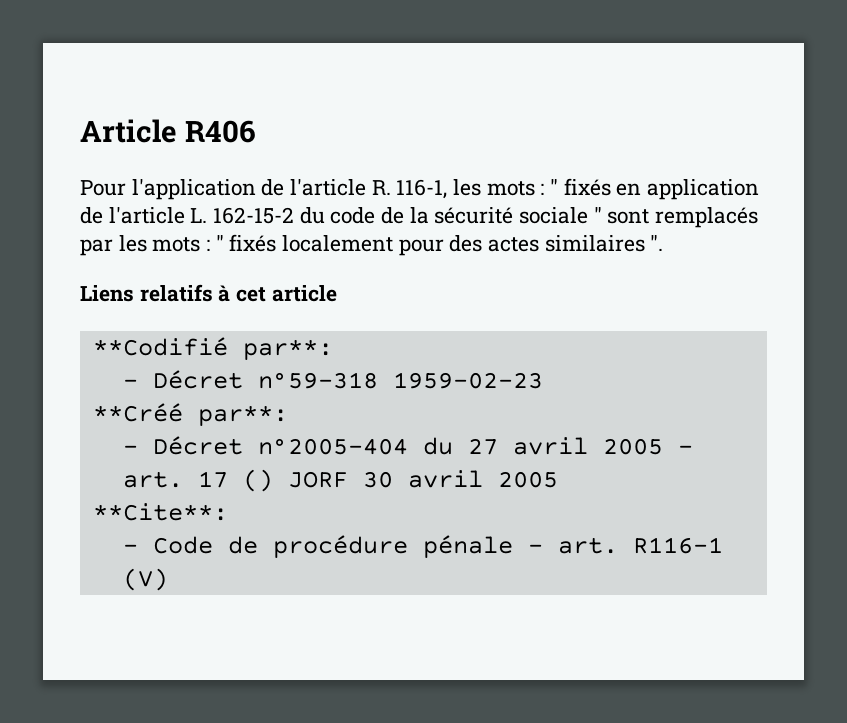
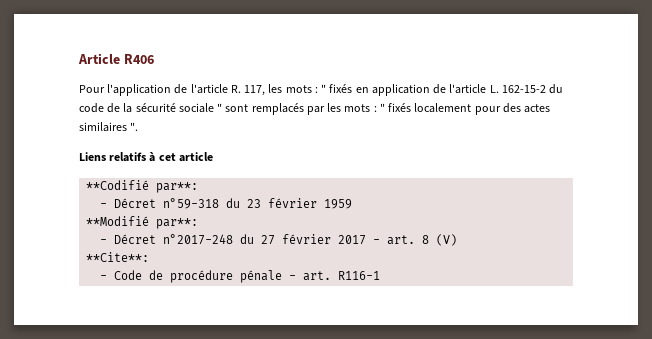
[396,179,448,199] 116-1, -> [244,85,266,96] 117,
[392,372,543,389] [92,403,288,426] [122,436,408,455] 1959-02-23 // **Créé par**: // - Décret n°2005-404 -> [226,198,353,209] [86,216,199,229] [100,234,234,245] du 23 février 1959 // **Modifié par**: // - Décret n°2017-248
[512,437,693,455] [122,469,558,492] avril 2005 - art. 17 () JORF 30 avril 2005 -> [282,234,458,246] février 2017 - art. 8 (V)
[122,568,168,591] (V) -> (381, 275) none

